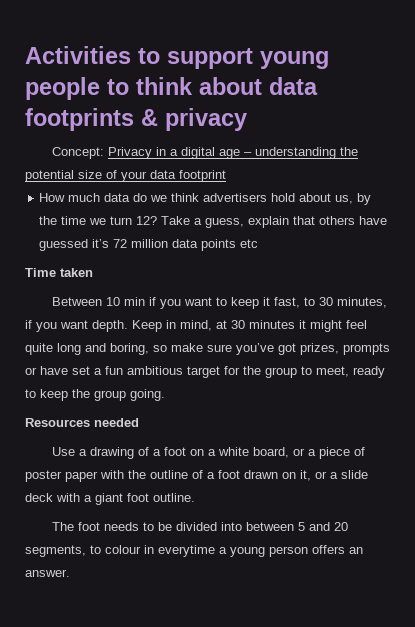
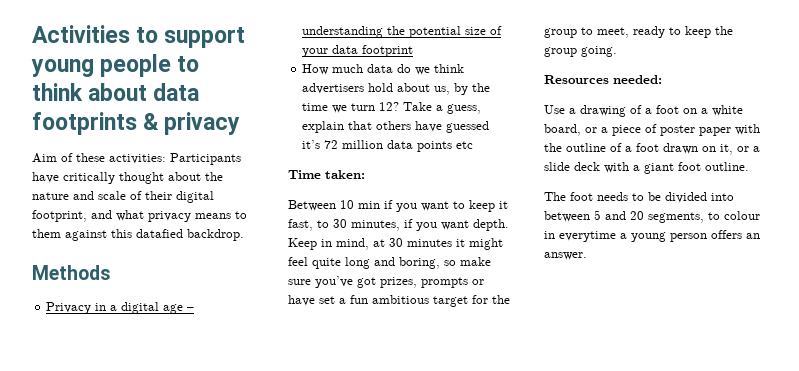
[52,147,105,159] Concept: -> [32,153,241,165] [32,172,223,184] [32,191,214,203] [32,210,247,222] [32,229,244,241] [32,265,111,280] Aim of these activities: Participants have critically thought about the nature and scale of their digital footprint, and what privacy means to them against this datafied backdrop. // Methods //
[60,268,93,277] taken -> [325,170,365,179] taken:
[94,418,139,427] needed -> [613,75,662,84] needed:

